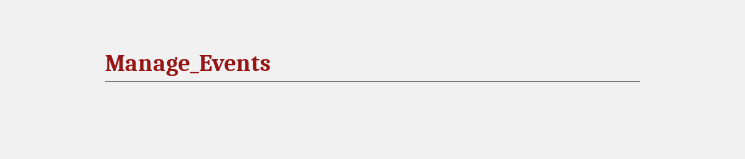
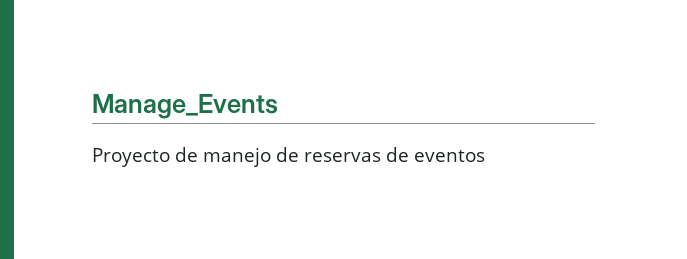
(271, 65) none -> [92,147,485,167] // Proyecto de manejo de reservas de eventos

